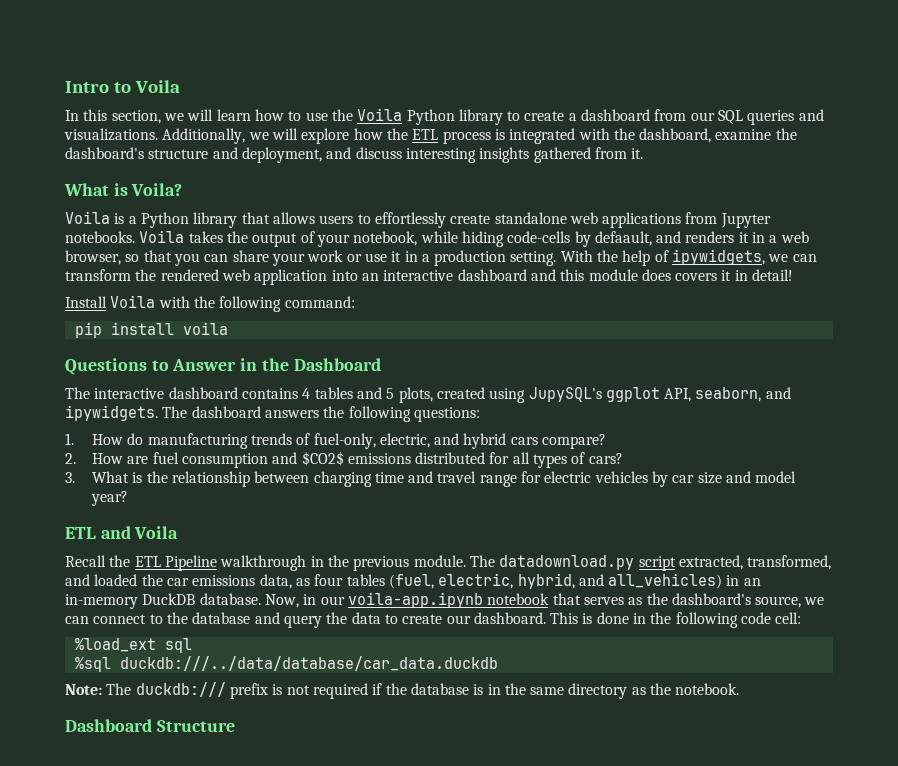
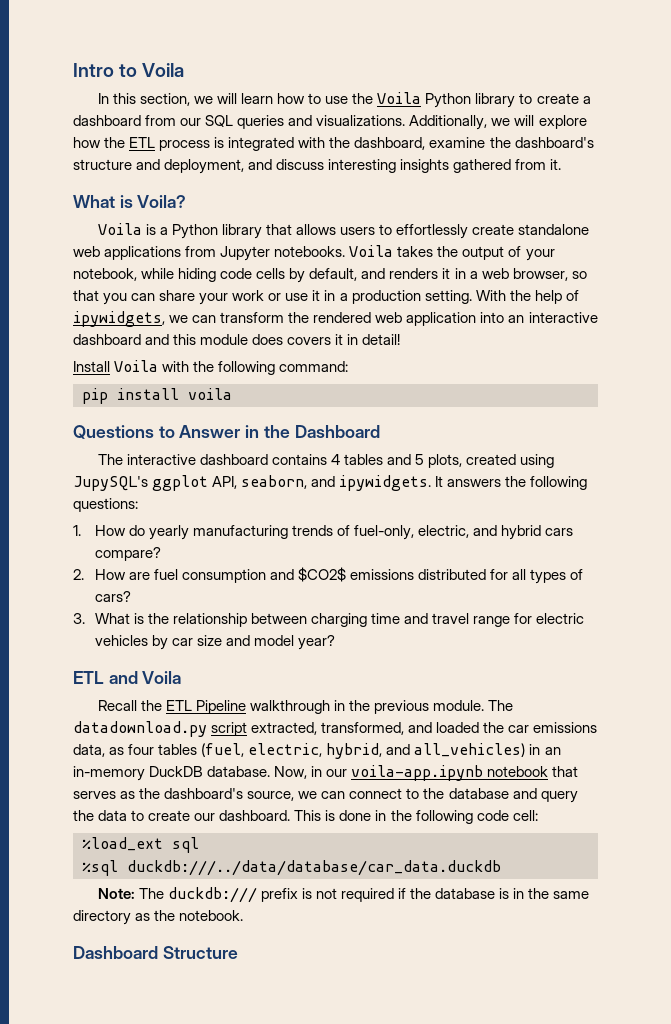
[507,231,652,247] code-cells by defaault, -> [220,268,358,283] code cells by default,
[162,406,261,418] The dashboard -> [435,476,444,487] It
(144, 439) none -> [148,525,189,540] yearly

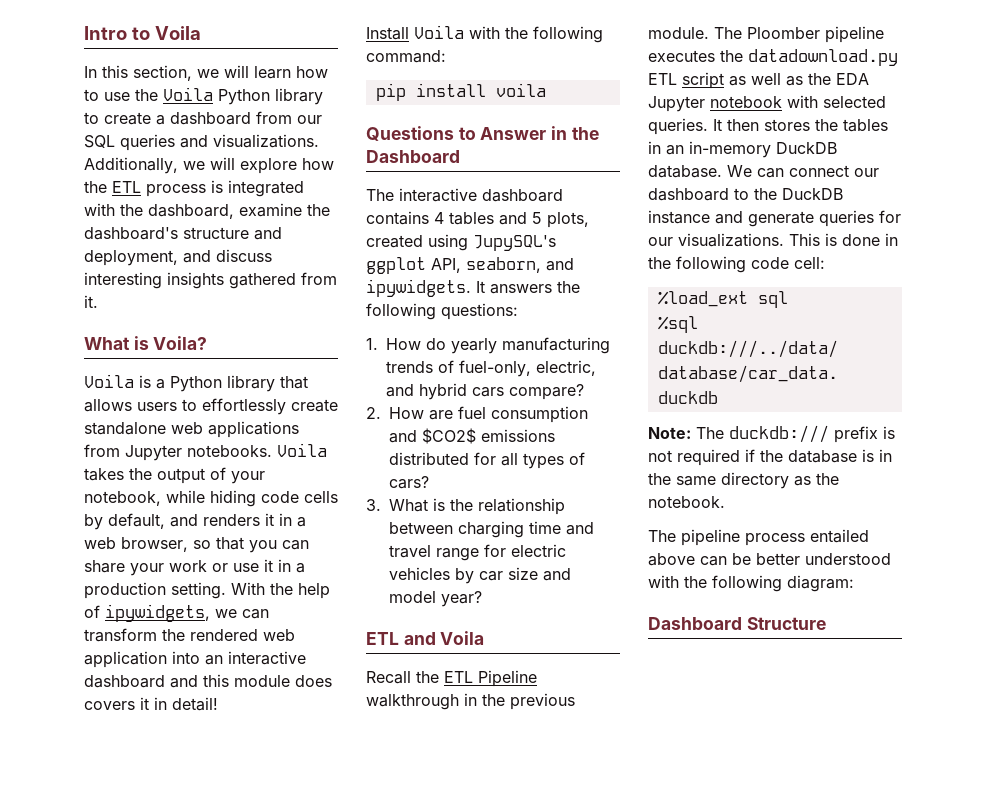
[73,721,598,737] [73,743,526,759] datadownload.py script extracted, transformed, and loaded the car emissions data, as four tables (fuel, electric, hybrid, and all_vehicles) -> [747,26,884,43] [648,49,898,66] [648,72,869,89] [648,95,886,112] [648,118,888,135] Ploomber pipeline executes the datadownload.py ETL script as well as the EDA Jupyter notebook with selected queries. It then stores the tables
[274,765,579,781] [73,788,578,803] [73,810,291,821] Now, in our voila-app.ipynb notebook that serves as the dashboard's source, we can connect to the database and query the data to create our dashboard. -> [727,165,879,178] [648,188,843,201] [648,210,901,227] [648,233,784,247] We can connect our dashboard to the DuckDB instance and generate queries for our visualizations.
(244, 915) none -> [648,529,869,546] [648,553,891,566] [648,575,854,592] // The pipeline process entailed above can be better understood with the following diagram:

